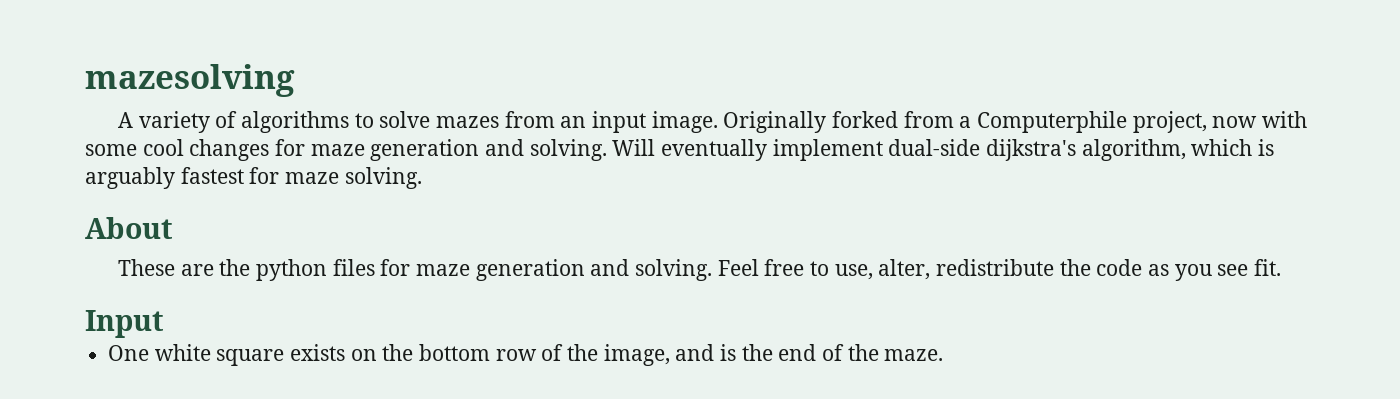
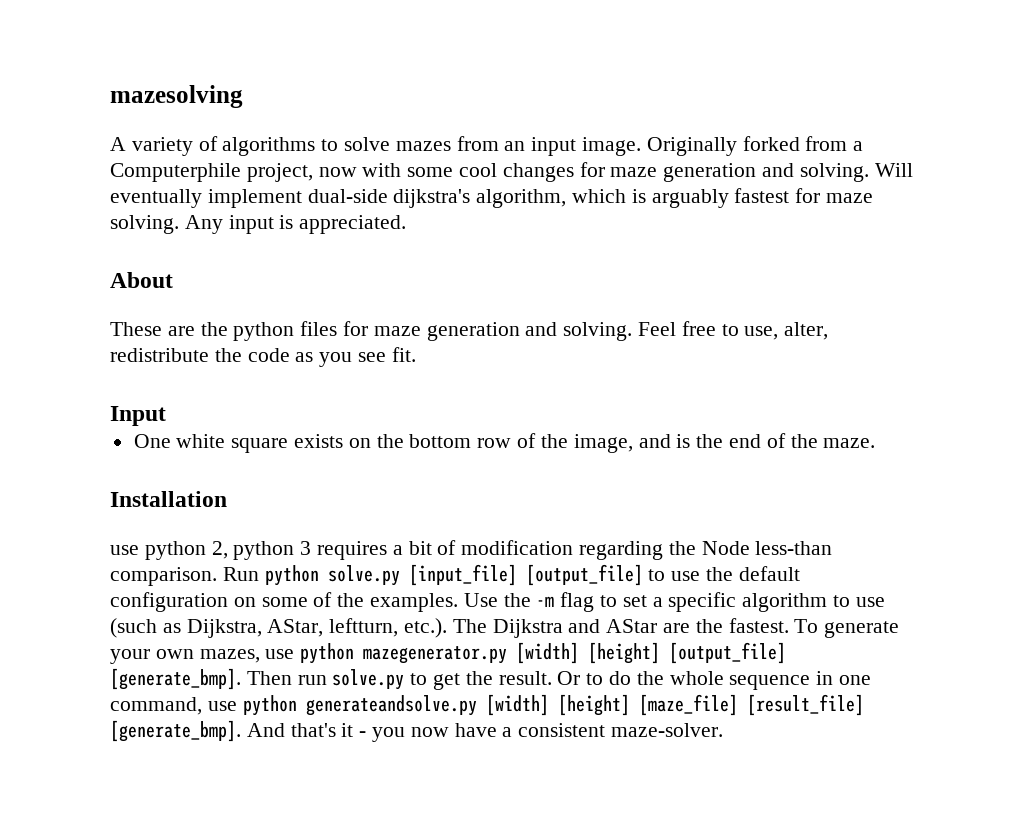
(422, 178) none -> [184,215,407,234] Any input is appreciated.
(944, 355) none -> [110,491,227,507] [110,540,833,560] [110,564,800,586] [110,592,885,612] [110,618,900,638] [110,642,787,664] [110,668,872,690] [110,694,864,716] [110,720,724,742] // Installation // use python 2, python 3 requires a bit of modification regarding the Node less-than comparison. Run python solve.py [input_file] [output_file] to use the default configuration on some of the examples. Use the -m flag to set a specific algorithm to use (such as Dijkstra, AStar, leftturn, etc.). The Dijkstra and AStar are the fastest. To generate your own mazes, use python mazegenerator.py [width] [height] [output_file] [generate_bmp]. Then run solve.py to get the result. Or to do the whole sequence in one command, use python generateandsolve.py [width] [height] [maze_file] [result_file] [generate_bmp]. And that's it - you now have a consistent maze-solver.

